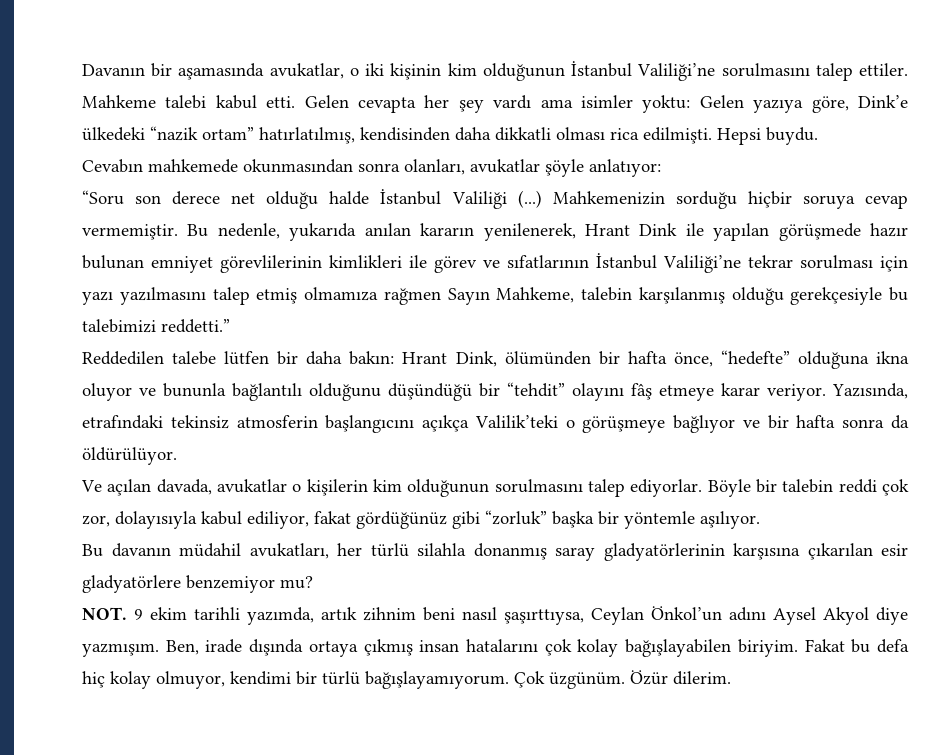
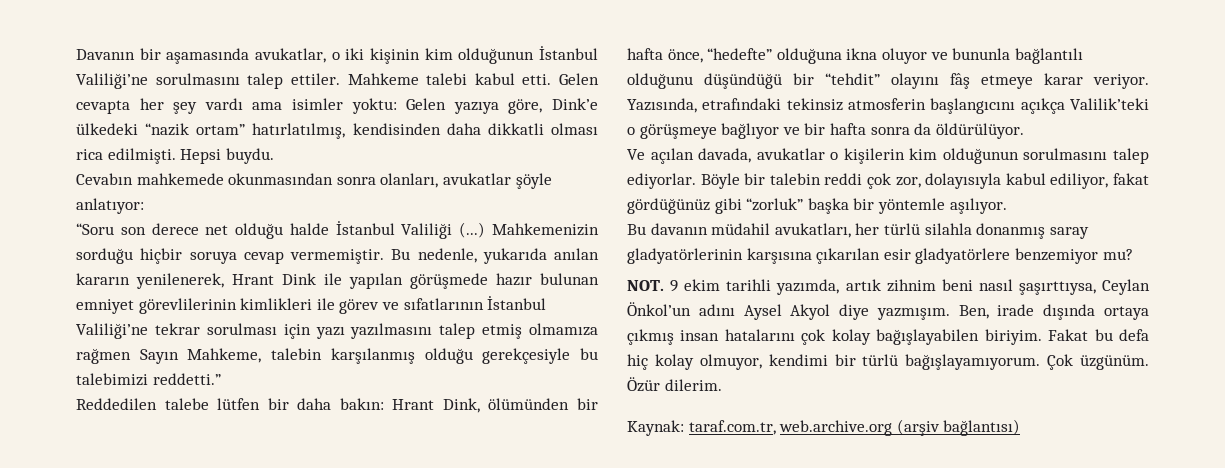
(731, 678) none -> [627,419,1021,436] // Kaynak: taraf.com.tr, web.archive.org (arşiv bağlantısı)

